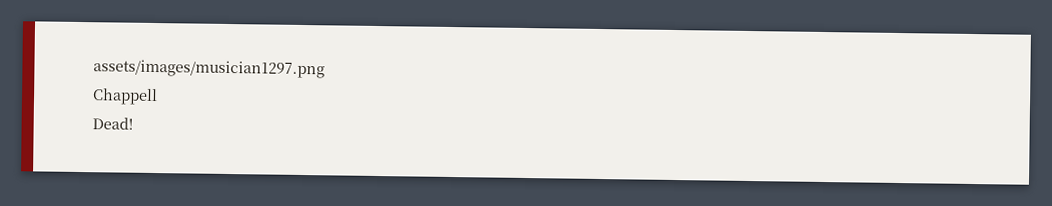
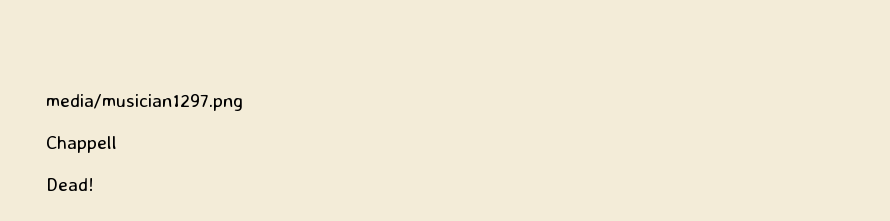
[93,59,325,79] assets/images/musician1297.png -> [46,94,243,111] media/musician1297.png

